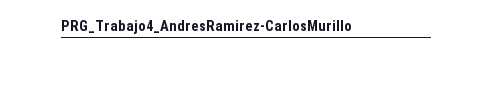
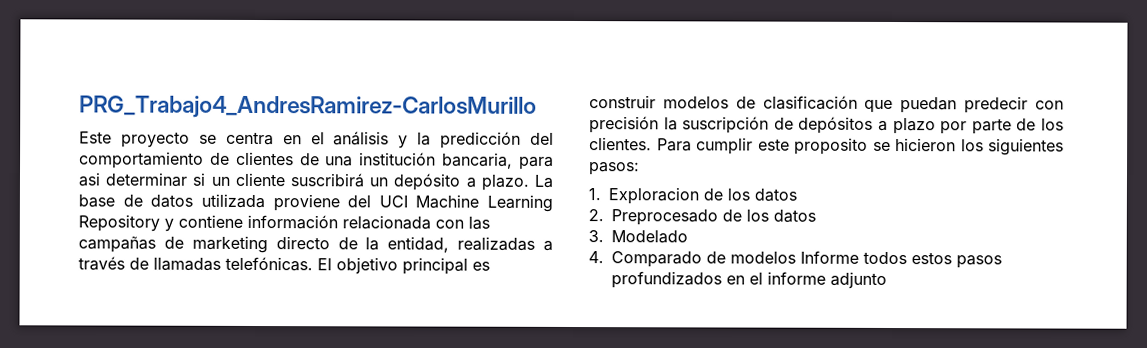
(352, 27) none -> [79,131,554,149] [79,151,554,170] [78,172,553,191] [78,193,553,212] [78,214,490,232] [78,235,553,254] [78,256,490,275] [589,95,1064,114] [589,116,1064,135] [589,137,1064,156] [588,162,640,176] [588,187,797,205] [588,209,816,226] [588,230,688,244] [588,250,1002,269] [611,271,887,289] // Este proyecto se centra en el análisis y la predicción del comportamiento de clientes de una institución bancaria, para asi determinar si un cliente suscribirá un depósito a plazo. La base de datos utilizada proviene del UCI Machine Learning Repository y contiene información relacionada con las campañas de marketing directo de la entidad, realizadas a través de llamadas telefónicas. El objetivo principal es construir modelos de clasificación que puedan predecir con precisión la suscripción de depósitos a plazo por parte de los clientes. Para cumplir este proposito se hicieron los siguientes pasos: // 1. Exploracion de los datos // 2. Preprocesado de los datos // 3. Modelado // 4. Comparado de modelos Informe todos estos pasos profundizados en el informe adjunto

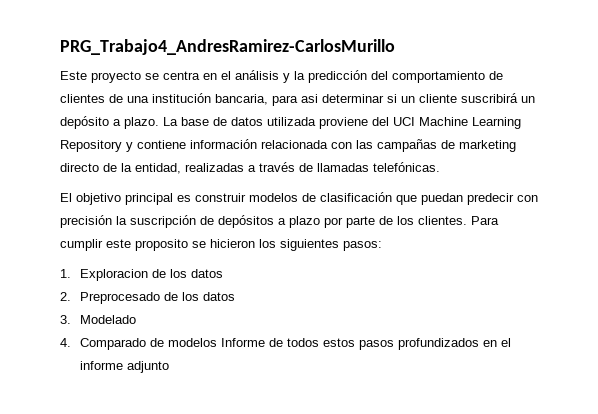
(313, 264) none -> (440, 167) //
(859, 257) none -> [268,338,283,347] de

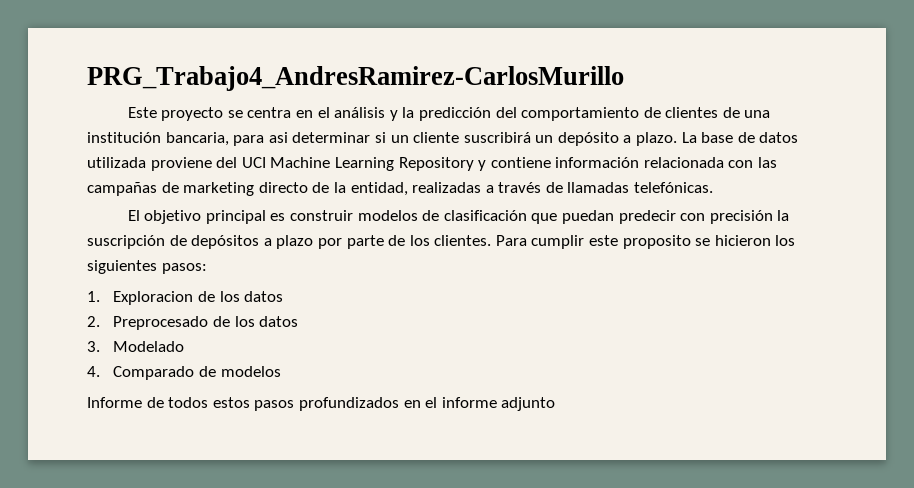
(217, 342) none -> (281, 371) //

